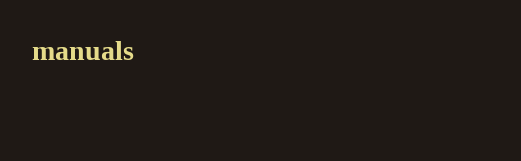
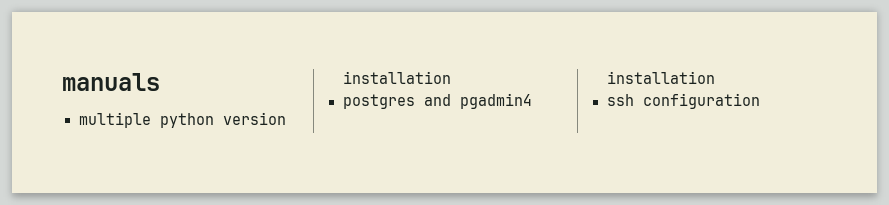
(134, 50) none -> [78,112,286,128] [342,71,451,84] [342,93,532,109] [606,71,715,84] [606,93,760,109] // multiple python version installation // postgres and pgadmin4 installation // ssh configuration

